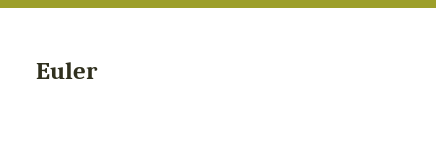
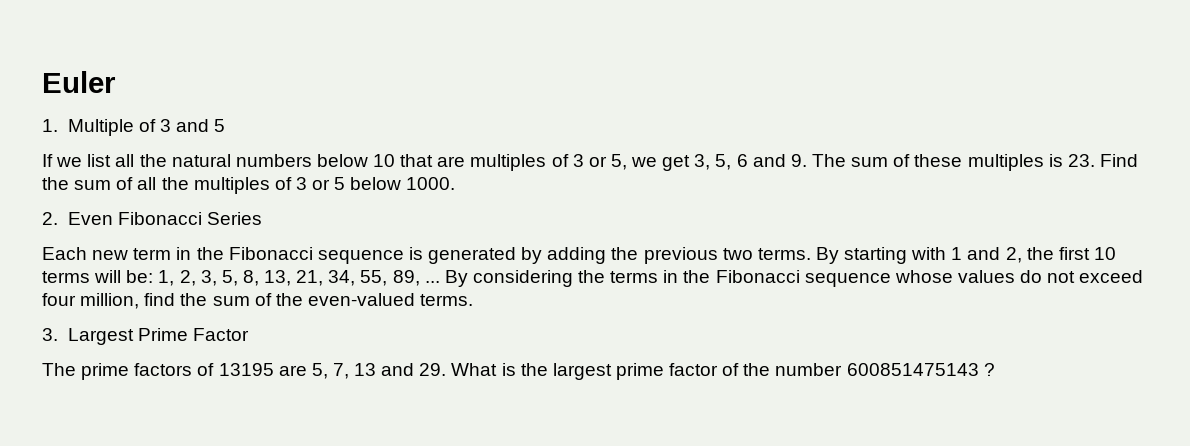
(98, 70) none -> [42,119,226,136] [42,154,1138,171] [42,177,456,194] [42,212,262,225] [42,247,1116,264] [42,270,1144,287] [42,293,474,309] [42,328,249,345] [42,363,995,380] // 1. Multiple of 3 and 5 // If we list all the natural numbers below 10 that are multiples of 3 or 5, we get 3, 5, 6 and 9. The sum of these multiples is 23. Find the sum of all the multiples of 3 or 5 below 1000. // 2. Even Fibonacci Series // Each new term in the Fibonacci sequence is generated by adding the previous two terms. By starting with 1 and 2, the first 10 terms will be: 1, 2, 3, 5, 8, 13, 21, 34, 55, 89, ... By considering the terms in the Fibonacci sequence whose values do not exceed four million, find the sum of the even-valued terms. // 3. Largest Prime Factor // The prime factors of 13195 are 5, 7, 13 and 29. What is the largest prime factor of the number 600851475143 ?

